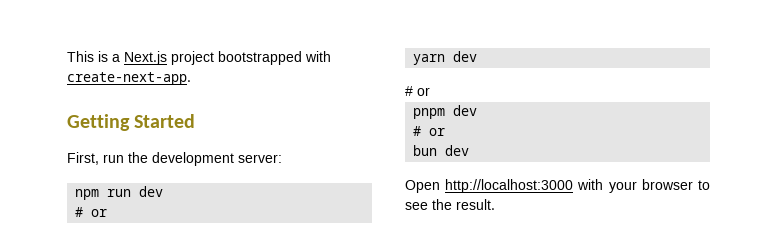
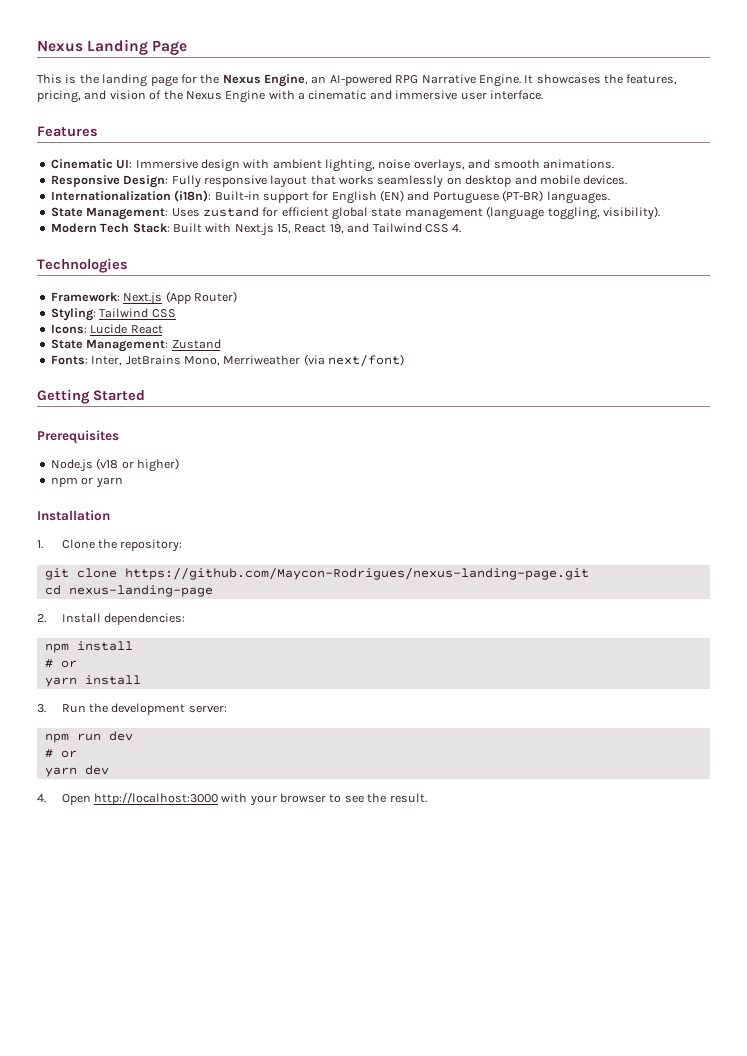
[67,51,331,65] [67,72,191,85] [67,114,196,131] [67,152,124,165] This is a Next.js project bootstrapped with create-next-app. // Getting Started // First, run -> [37,39,188,55] [37,74,678,87] [37,90,543,103] [37,126,98,137] [50,159,614,172] [50,175,628,188] [50,190,610,204] [50,206,660,220] [50,223,462,236] [37,258,128,273] [50,291,237,305] [50,308,176,321] [50,324,163,334] [50,339,221,352] [50,354,404,367] [37,389,145,404] [37,430,119,444] [50,458,179,472] [50,477,123,488] [37,510,110,521] [37,539,183,552] [44,567,589,580] [44,585,213,597] [37,613,185,625] [44,641,133,653] [44,659,77,668] [44,675,141,687] [37,704,86,713] Nexus Landing Page // This is the landing page for the Nexus Engine, an AI-powered RPG Narrative Engine. It showcases the features, pricing, and vision of the Nexus Engine with a cinematic and immersive user interface. // Features // Cinematic UI: Immersive design with ambient lighting, noise overlays, and smooth animations. // Responsive Design: Fully responsive layout that works seamlessly on desktop and mobile devices. // Internationalization (i18n): Built-in support for English (EN) and Portuguese (PT-BR) languages. // State Management: Uses zustand for efficient global state management (language toggling, visibility). // Modern Tech Stack: Built with Next.js 15, React 19, and Tailwind CSS 4. // Technologies // Framework: Next.js (App Router) // Styling: Tailwind CSS // Icons: Lucide React // State Management: Zustand // Fonts: Inter, JetBrains Mono, Merriweather (via next/font) // Getting Started // Prerequisites // Node.js (v18 or higher) // npm or yarn // Installation // 1. Clone the repository: // git clone https://github.com/Maycon-Rodrigues/nexus-landing-page.git // cd nexus-landing-page // 2. Install dependencies: // npm install // # or // yarn install // 3. Run
[405,86,430,96] [413,105,478,119] [413,126,446,136] [413,145,470,156] # or // pnpm dev // # or // bun dev // -> [37,794,46,803] 4.

